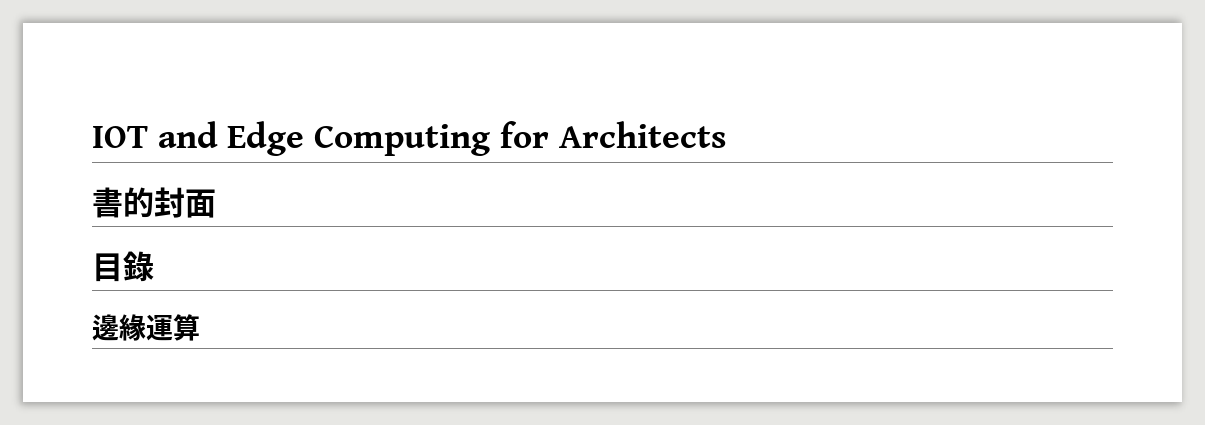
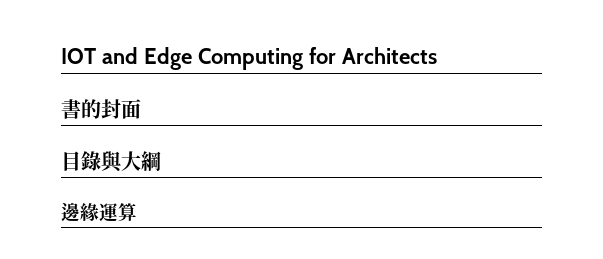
(154, 266) none -> [101,151,161,173] 與大綱

